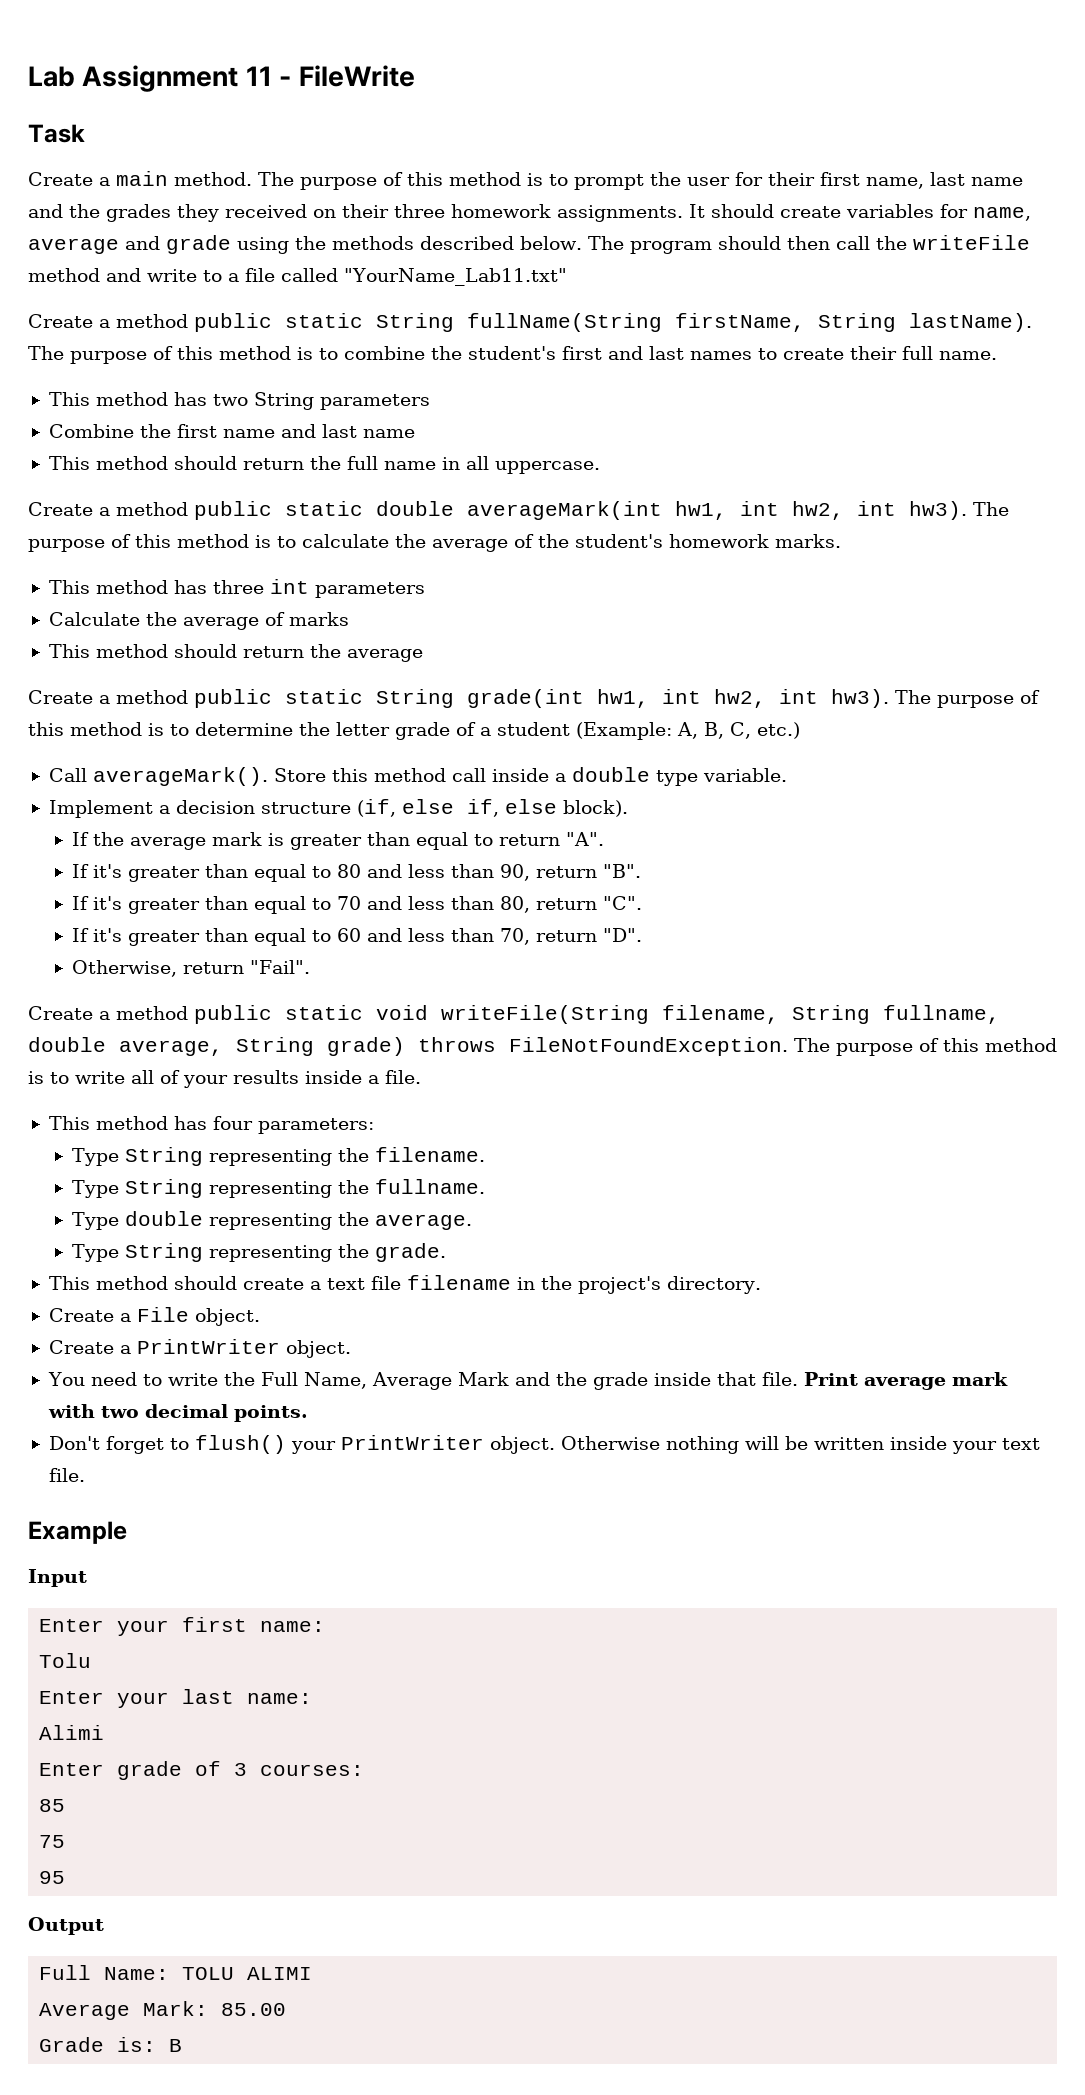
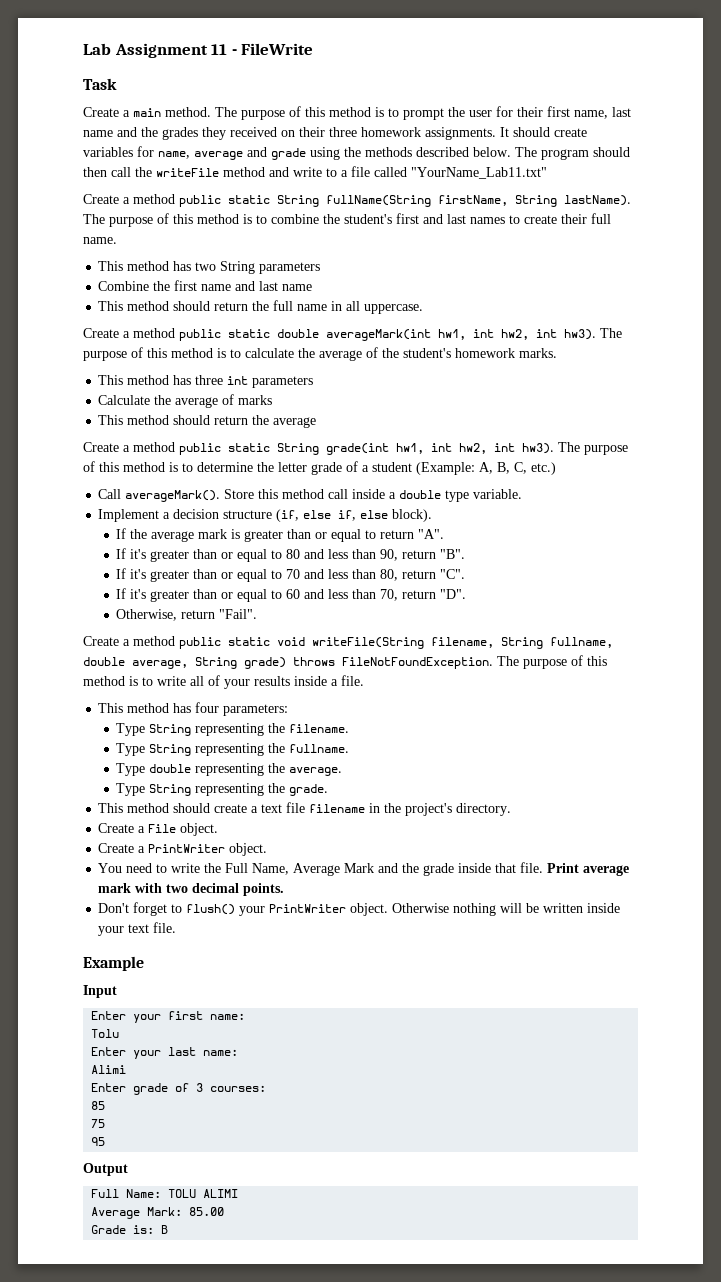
(411, 839) none -> [315,532,328,539] or
(249, 871) none -> [221,552,234,559] or
(249, 903) none -> [221,572,234,579] or
(249, 935) none -> [221,592,234,599] or

